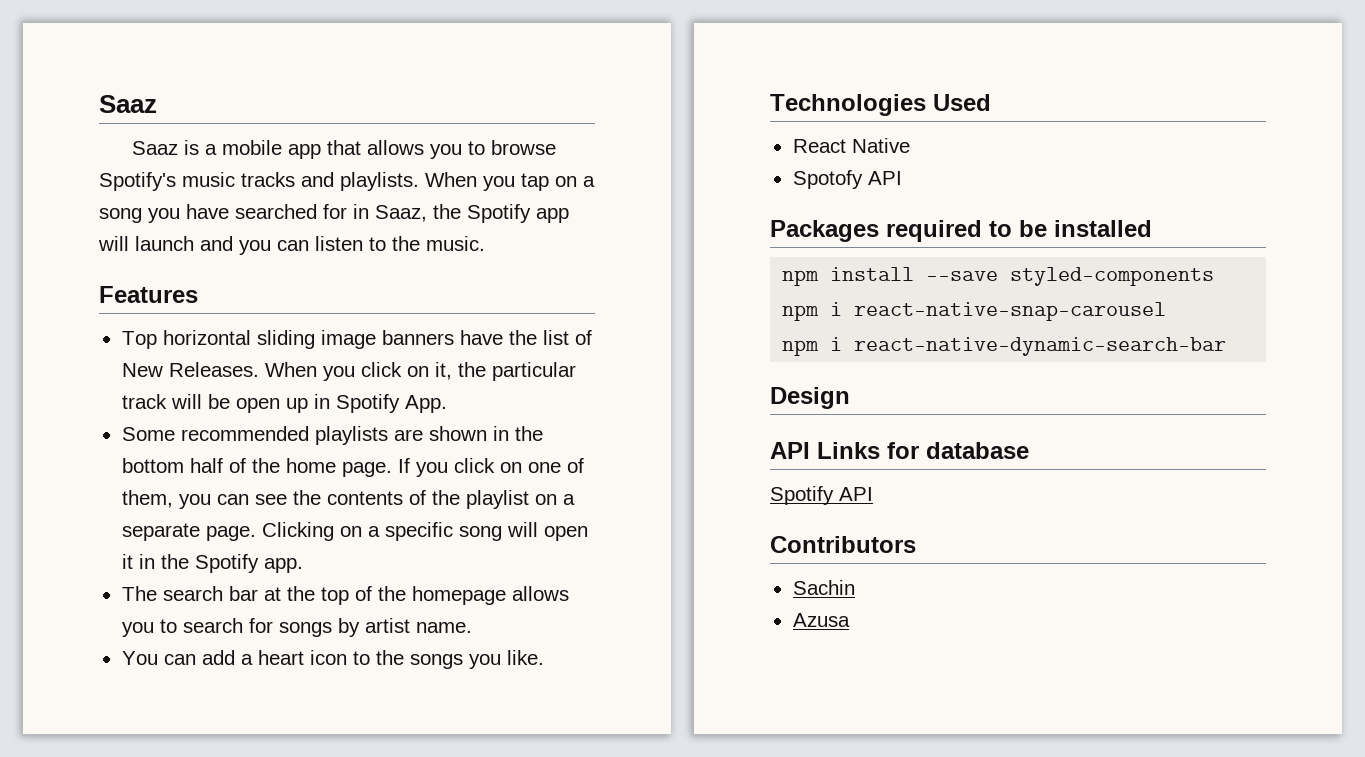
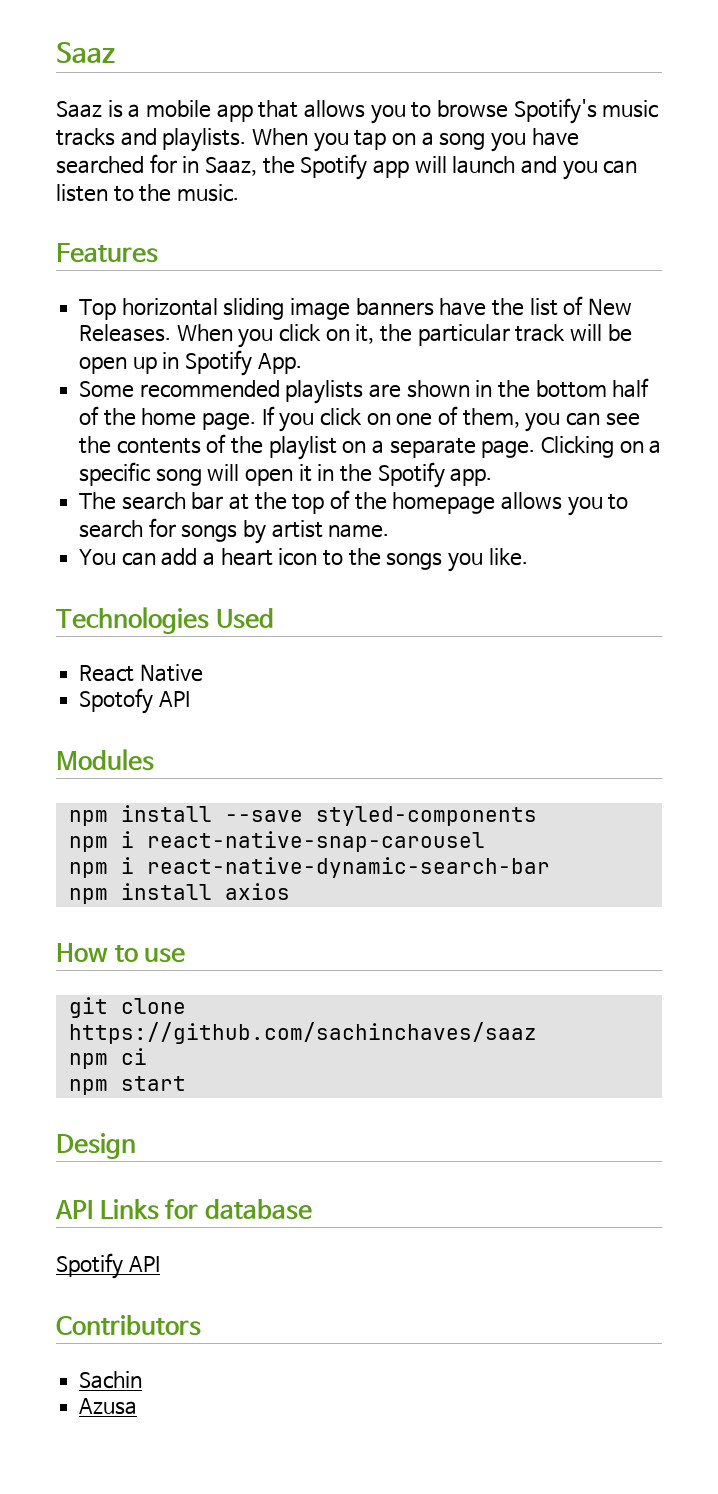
[770,220,1152,242] Packages required to be installed -> [56,749,154,771] Modules
(1227, 346) none -> [68,883,290,904] [56,943,186,963] [68,997,186,1018] [68,1022,537,1044] [68,1048,147,1069] [68,1076,186,1095] // npm install axios // How to use // git clone https://github.com/sachinchaves/saaz // npm ci // npm start

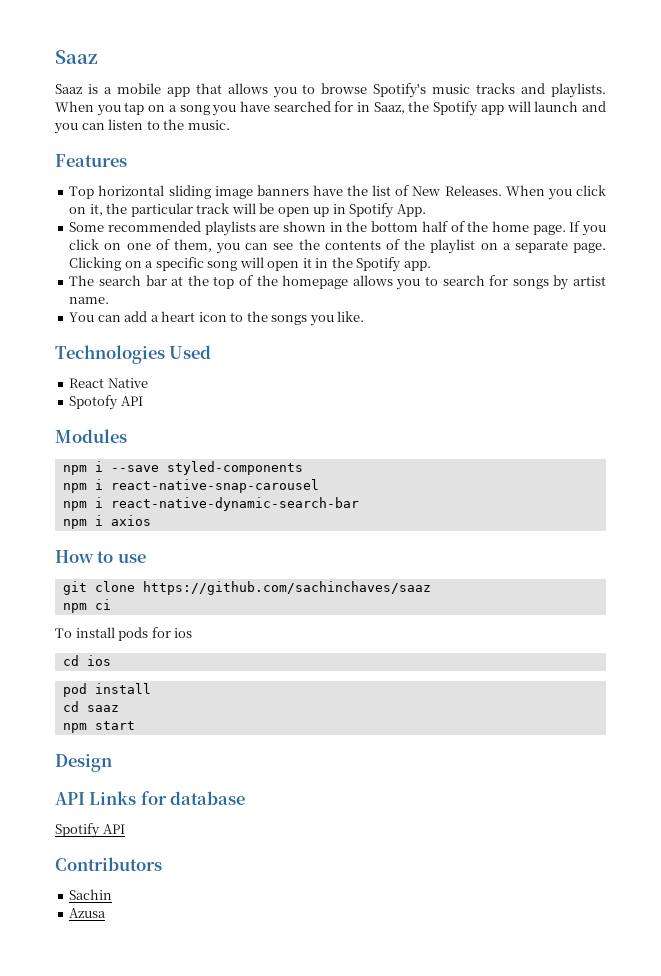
[120,805,212,822] install -> [94,461,103,472] i
[120,883,212,900] install -> [94,515,103,526] i
(147, 1056) none -> [55,627,193,641] [62,655,111,666] [62,683,151,697] [62,701,119,712] // To install pods for ios // cd ios // pod install // cd saaz

